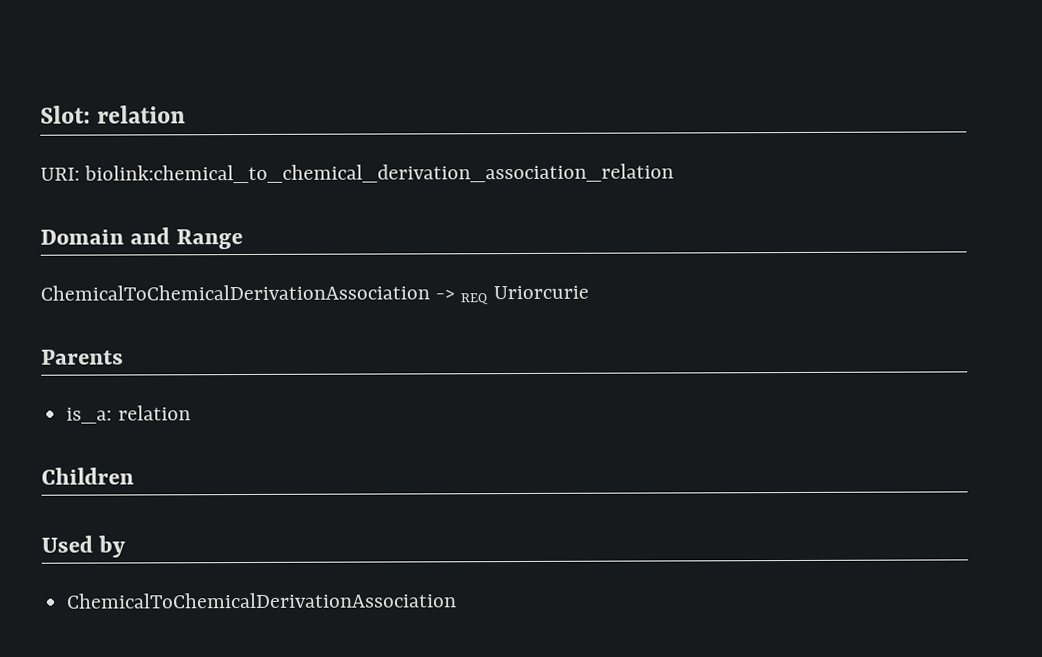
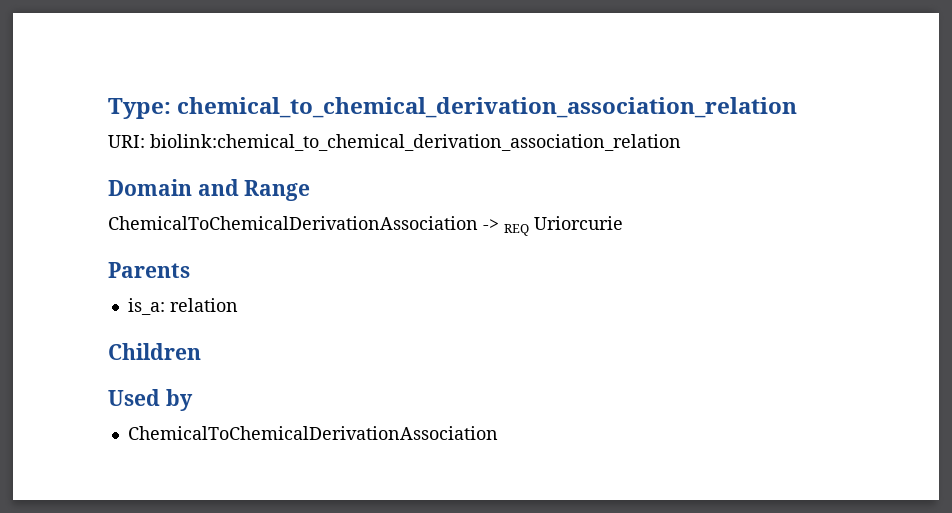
[40,105,187,124] Slot: relation -> [108,97,798,119] Type: chemical_to_chemical_derivation_association_relation

